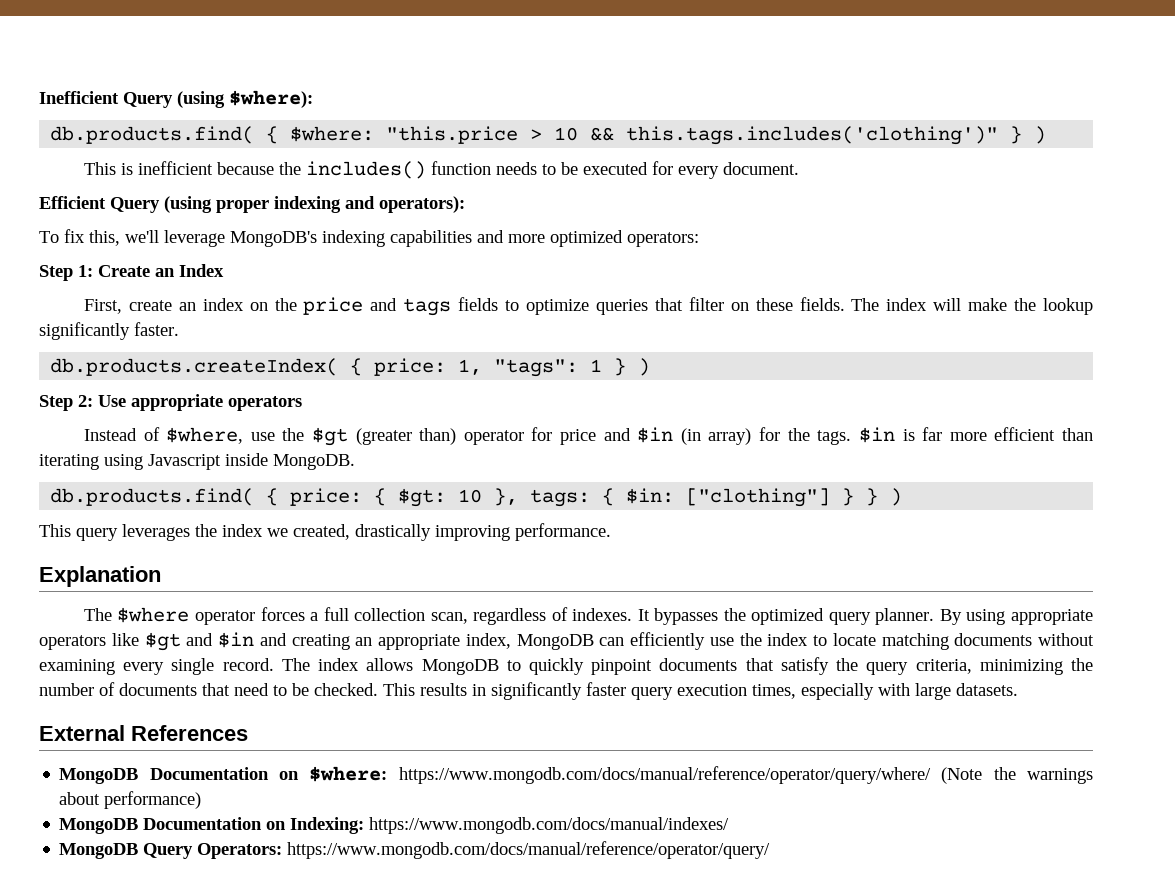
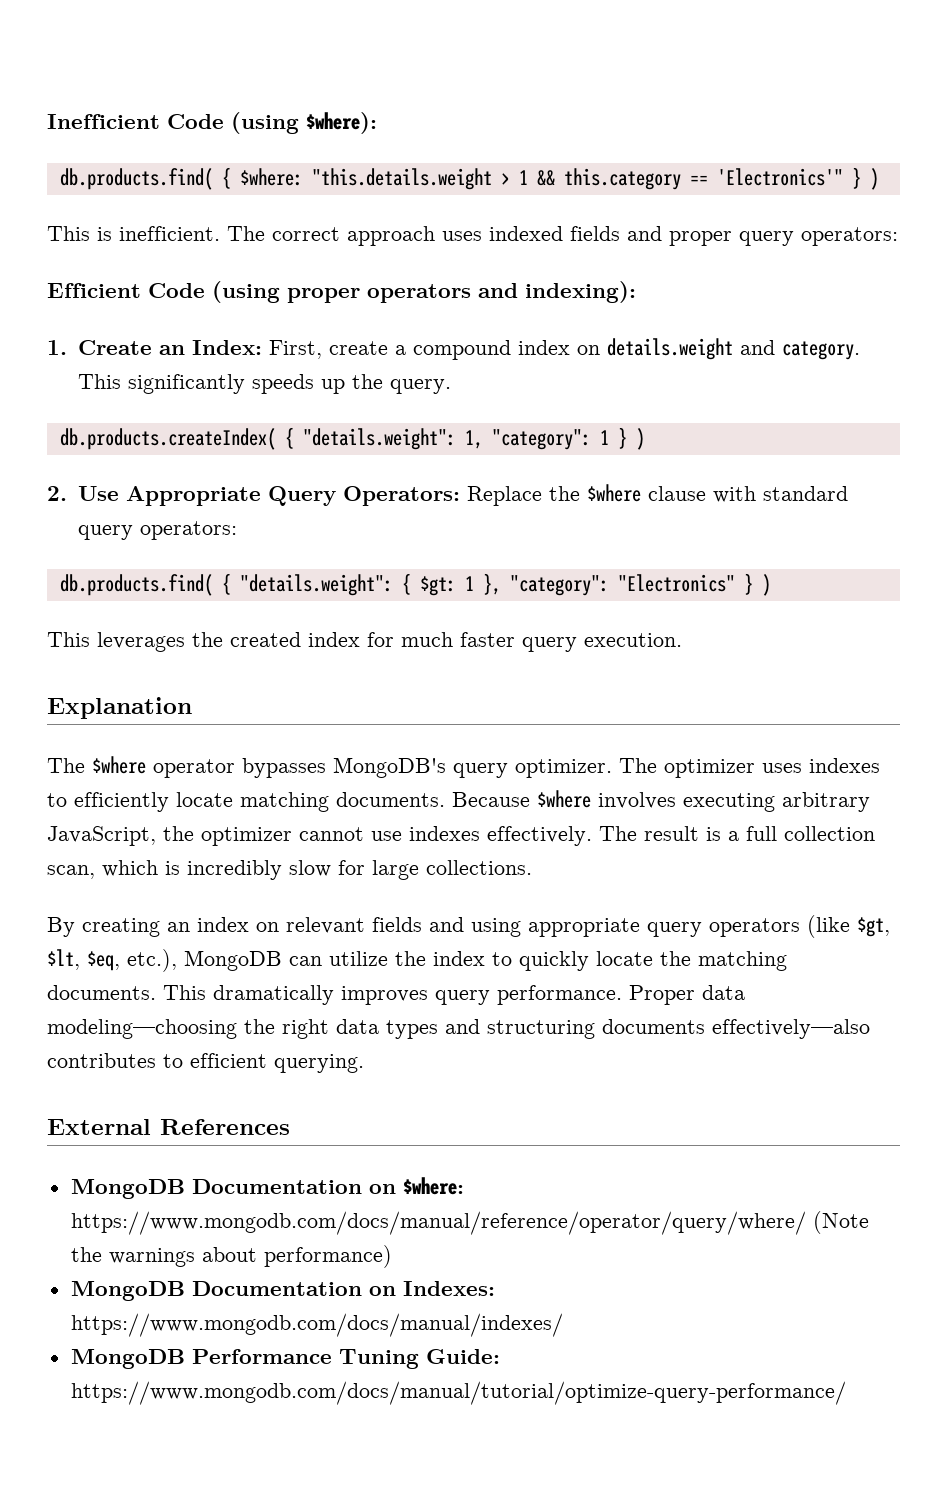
[123,92,173,108] Query -> [167,114,224,129] Code
[386,126,1047,145] [83,161,799,179] "this.price > 10 && this.tags.includes('clothing')" } ) // This is inefficient because the includes() function needs to be executed for every document. -> [311,167,879,190] [47,226,898,246] "this.details.weight > 1 && this.category == 'Electronics'" } ) // This is inefficient. The correct approach uses indexed fields and proper query operators:
[110,197,160,213] Query -> [148,283,205,298] Code
[274,196,465,213] [39,229,699,247] [39,265,93,281] indexing and operators): // To fix this, we'll leverage MongoDB's indexing capabilities and more optimized operators: // Step 1: -> [367,281,636,303] [47,340,67,355] operators and indexing): // 1.
[179,264,224,277] Index // -> [191,340,262,355] Index:
[178,297,1094,316] [39,322,179,340] an index on the price and tags fields to optimize queries that filter on these fields. The index will make the lookup significantly faster. -> [394,338,860,360] [77,374,451,394] a compound index on details.weight and category. This significantly speeds up the query.
[374,358,579,377] price: 1, "tags": -> [302,428,591,450] "details.weight": 1, "category":
[39,394,302,411] [83,427,1093,446] [39,453,355,470] [50,488,363,506] Step 2: Use appropriate operators // Instead of $where, use the $gt (greater than) operator for price and $in (in array) for the tags. $in is far more efficient than iterating using Javascript inside MongoDB. // db.products.find( { price: -> [47,484,848,506] [77,521,237,540] [59,573,393,596] 2. Use Appropriate Query Operators: Replace the $where clause with standard query operators: // db.products.find( { "details.weight":
[458,488,903,507] [39,524,118,541] 10 }, tags: { $in: ["clothing"] } } ) // This query -> [464,573,771,596] [47,632,90,647] 1 }, "category": "Electronics" } ) // This
[222,523,611,541] [39,566,161,587] [83,607,1093,625] [39,632,1094,651] [39,657,1093,675] [39,682,1018,700] index we created, drastically improving performance. // Explanation // The $where operator forces a full collection scan, regardless of indexes. It bypasses the optimized query planner. By using appropriate operators like $gt and $in and creating an appropriate index, MongoDB can efficiently use the index to locate matching documents without examining every single record. The index allows MongoDB to quickly pinpoint documents that satisfy the query criteria, minimizing the number of documents that need to be checked. This results in significantly faster query execution times, especially with large datasets. -> [230,632,682,652] [47,697,192,719] [47,756,880,778] [47,790,870,812] [47,826,875,846] [47,860,532,880] [47,915,890,938] [47,949,787,972] [47,985,745,1005] [47,1019,870,1039] [47,1053,364,1073] created index for much faster query execution. // Explanation // The $where operator bypasses MongoDB's query optimizer. The optimizer uses indexes to efficiently locate matching documents. Because $where involves executing arbitrary JavaScript, the optimizer cannot use indexes effectively. The result is a full collection scan, which is incredibly slow for large collections. // By creating an index on relevant fields and using appropriate query operators (like $gt, $lt, $eq, etc.), MongoDB can utilize the index to quickly locate the matching documents. This dramatically improves query performance. Proper data modeling—choosing the right data types and structuring documents effectively—also contributes to efficient querying.
[290,817,365,834] Indexing: -> [402,1281,495,1296] Indexes:
[143,841,771,859] Query Operators: https://www.mongodb.com/docs/manual/reference/operator/query/ -> [191,1349,500,1369] [70,1381,846,1405] Performance Tuning Guide: https://www.mongodb.com/docs/manual/tutorial/optimize-query-performance/

